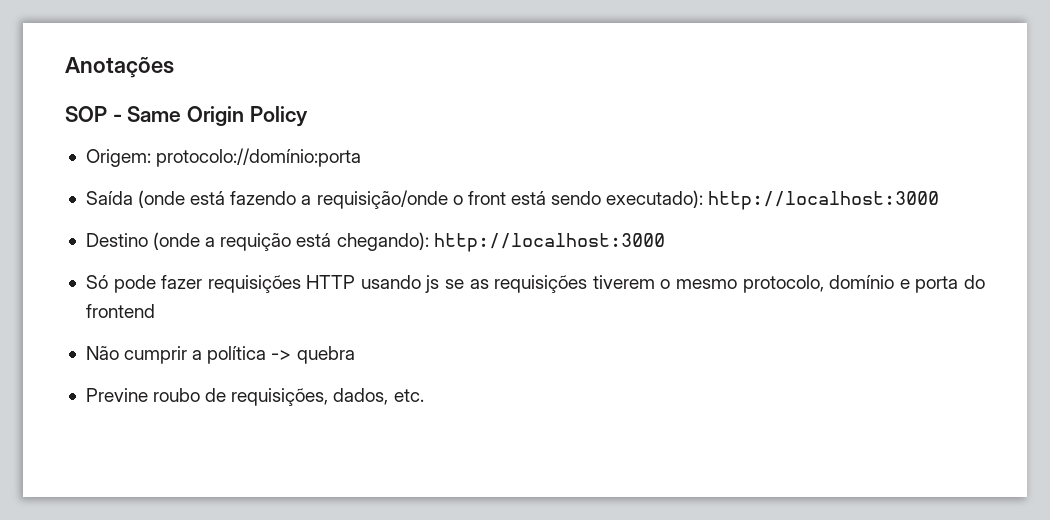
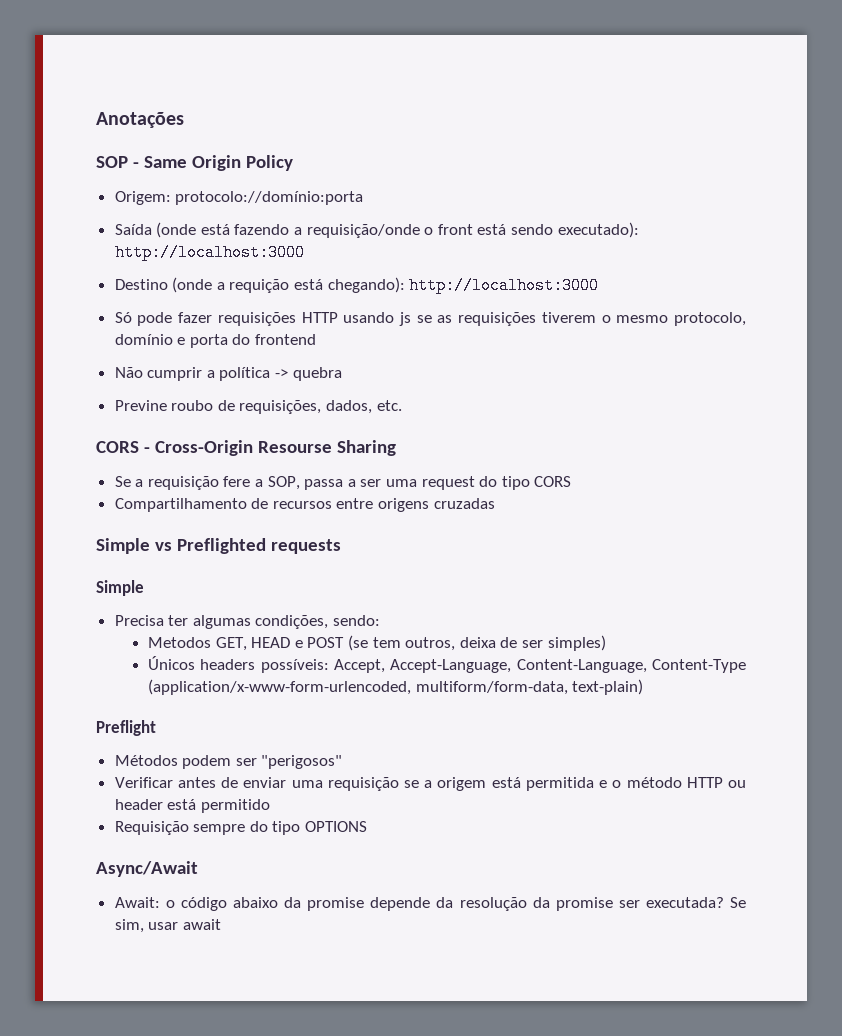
(424, 395) none -> [96,440,396,456] [114,476,572,490] [114,498,495,512] [96,538,341,554] [96,580,144,596] [114,615,381,629] [148,635,606,651] [148,656,747,673] [148,679,644,695] [96,720,156,736] [114,755,343,769] [114,777,746,791] [114,799,270,813] [114,821,368,835] [96,861,198,877] [114,897,746,911] [114,919,221,933] // CORS - Cross-Origin Resourse Sharing // Se a requisição fere a SOP, passa a ser uma request do tipo CORS // Compartilhamento de recursos entre origens cruzadas // Simple vs Preflighted requests // Simple // Precisa ter algumas condições, sendo: // Metodos GET, HEAD e POST (se tem outros, deixa de ser simples) // Únicos headers possíveis: Accept, Accept-Language, Content-Language, Content-Type (application/x-www-form-urlencoded, multiform/form-data, text-plain) // Preflight // Métodos podem ser "perigosos" // Verificar antes de enviar uma requisição se a origem está permitida e o método HTTP ou header está permitido // Requisição sempre do tipo OPTIONS // Async/Await // Await: o código abaixo da promise depende da resolução da promise ser executada? Se sim, usar await

